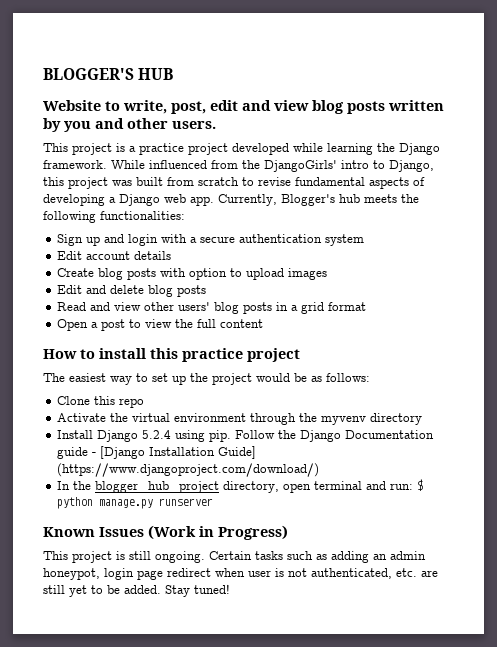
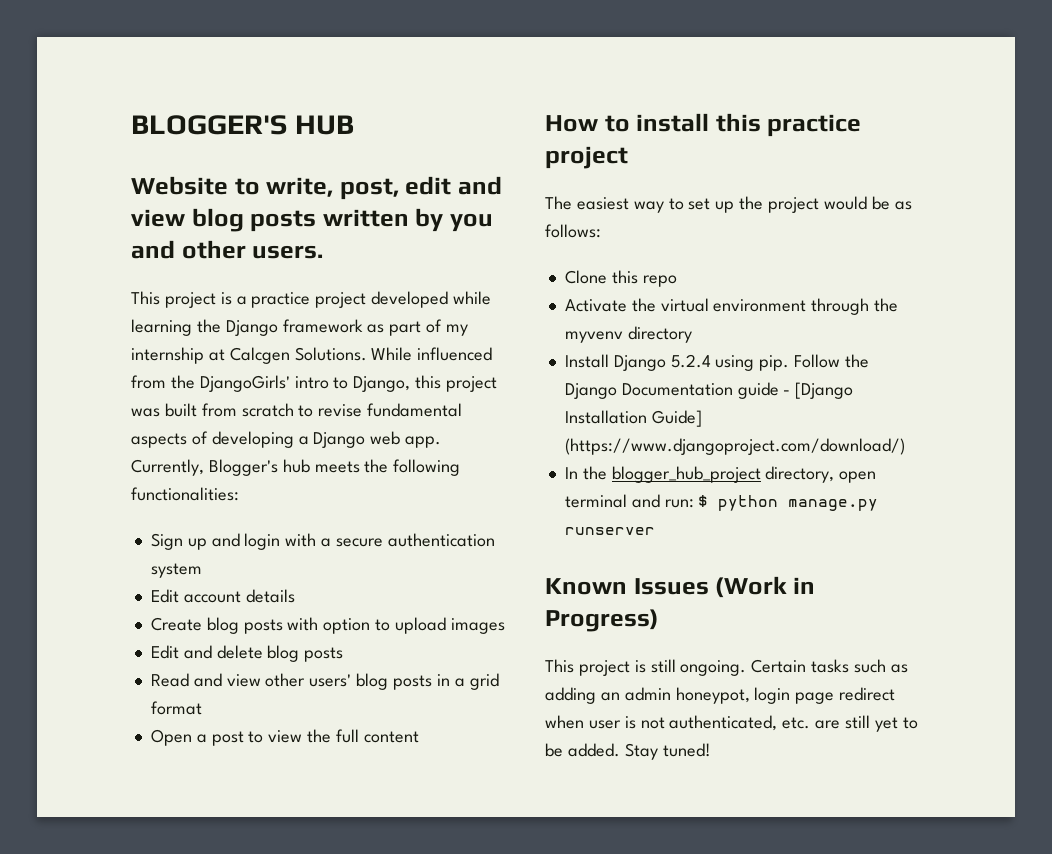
[43,160,107,169] framework. -> [282,319,469,336] [131,347,367,364] framework as part of my internship at Calcgen Solutions.

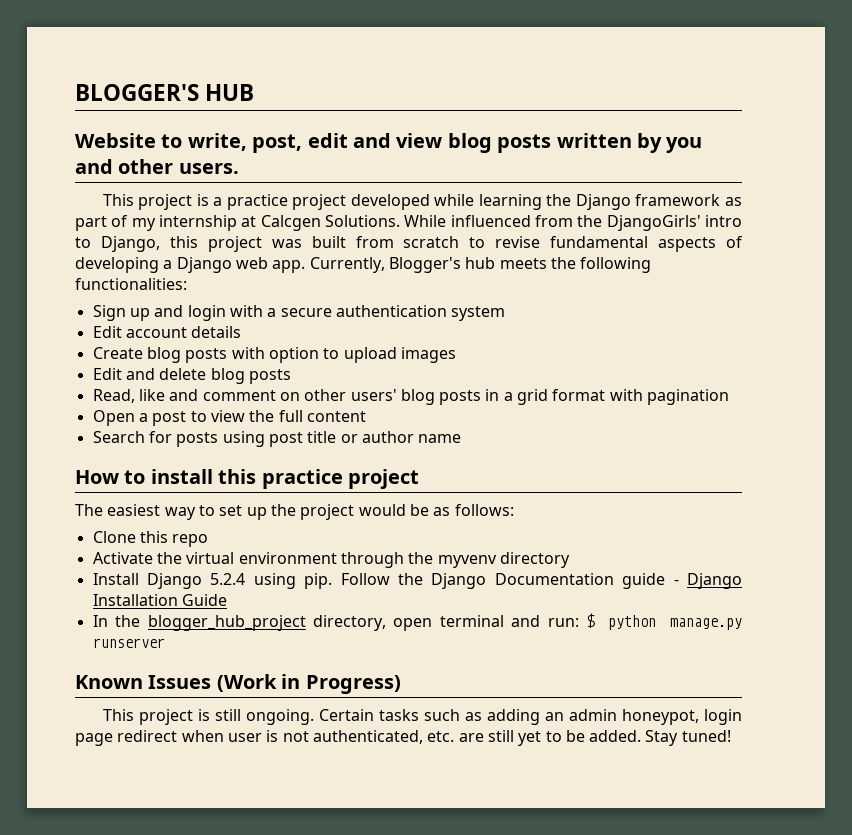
[150,673,261,687] Read and view -> [92,389,300,403] Read, like and comment on
(202, 708) none -> [609,389,730,405] with pagination
(419, 737) none -> [92,431,462,447] // Search for posts using post title or author name
[795,382,854,399] [564,410,702,427] [564,438,905,455] [Django Installation Guide] (https://www.djangoproject.com/download/) -> [686,573,742,589] [92,594,227,606] Django Installation Guide

